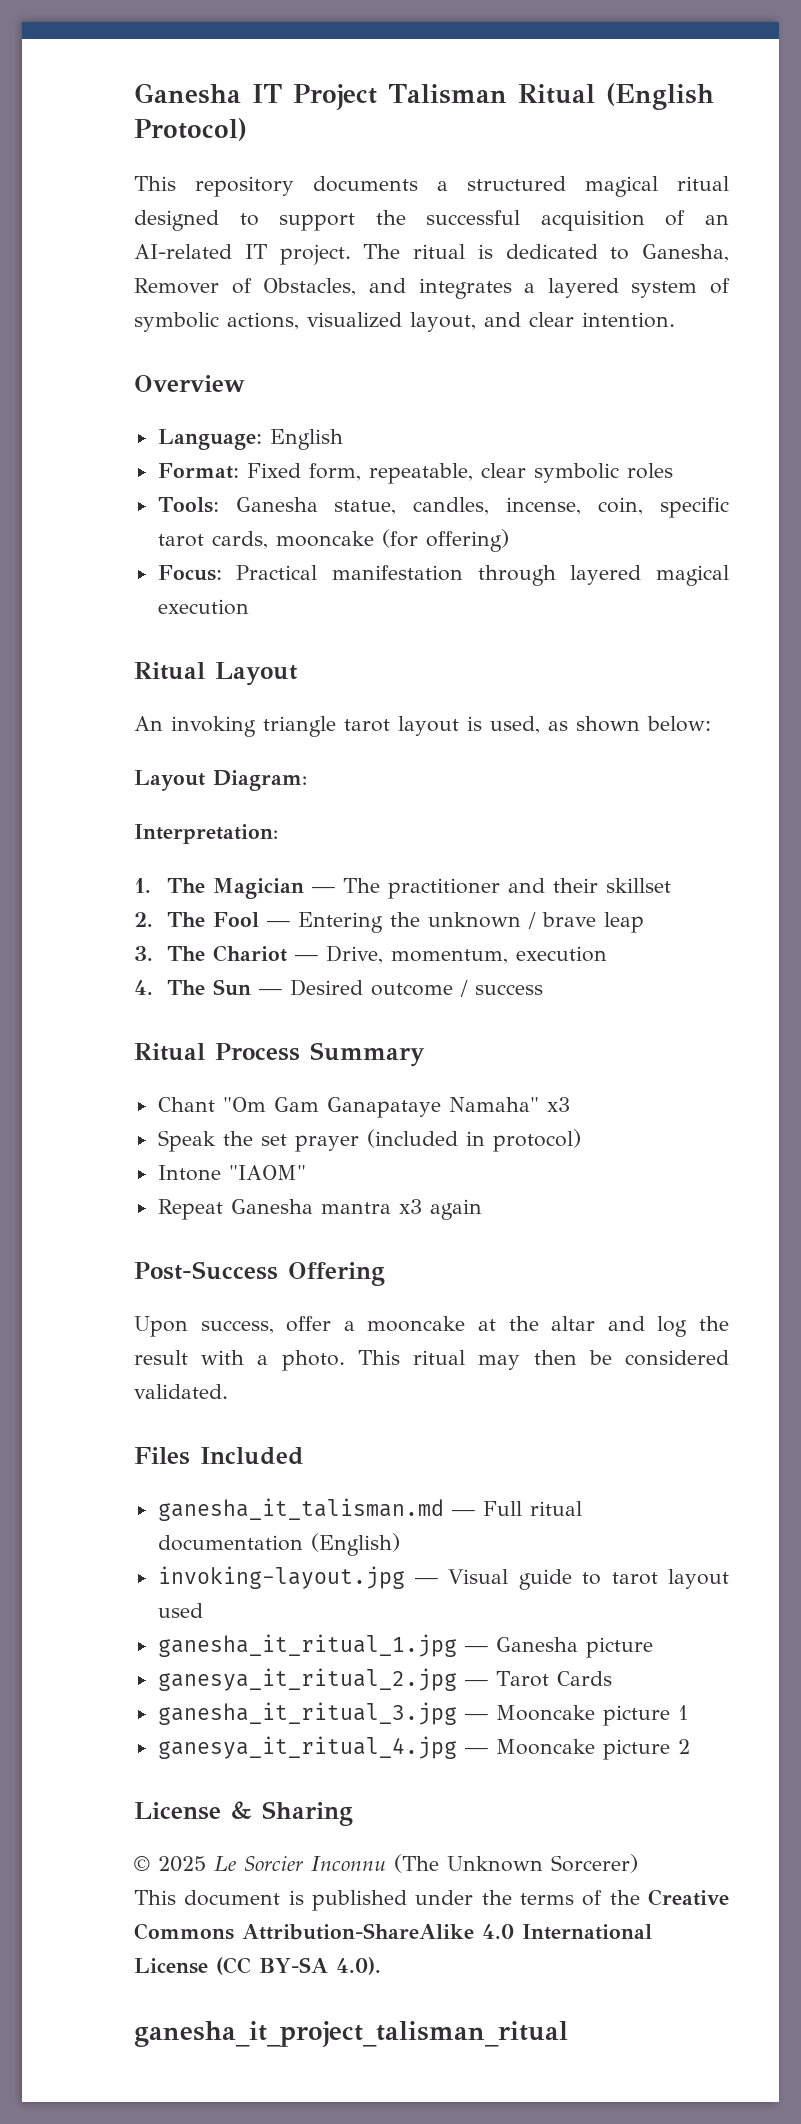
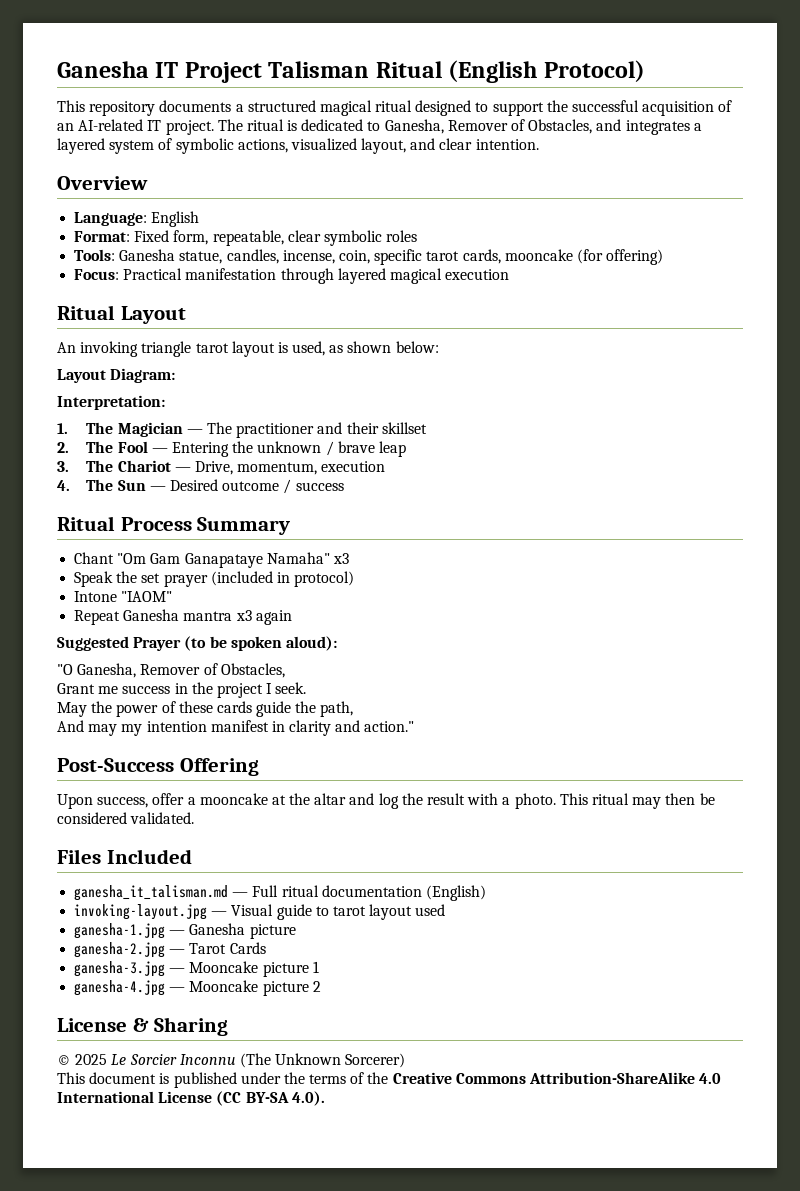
(482, 1209) none -> [57,636,337,651] [57,663,285,678] [57,682,307,698] [57,701,354,717] [57,720,415,736] // Suggested Prayer (to be spoken aloud): // "O Ganesha, Remover of Obstacles, // Grant me success in the project I seek. // May the power of these cards guide the path, // And may my intention manifest in clarity and action."
[157,1634,457,1657] ganesha_it_ritual_1.jpg -> [74,923,166,939] ganesha-1.jpg
[157,1668,457,1691] ganesya_it_ritual_2.jpg -> [74,942,166,958] ganesha-2.jpg
[157,1702,457,1725] ganesha_it_ritual_3.jpg -> [74,961,166,977] ganesha-3.jpg
[157,1736,457,1759] ganesya_it_ritual_4.jpg -> [74,980,166,996] ganesha-4.jpg
[134,2021,568,2047] // ganesha_it_project_talisman_ritual -> (325, 1098) none

